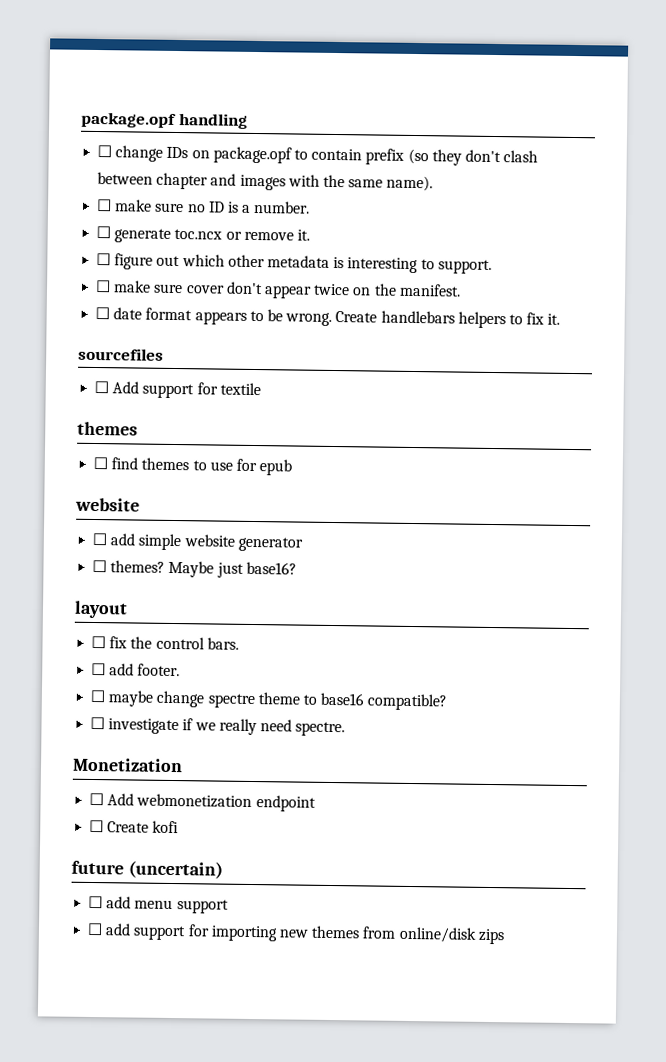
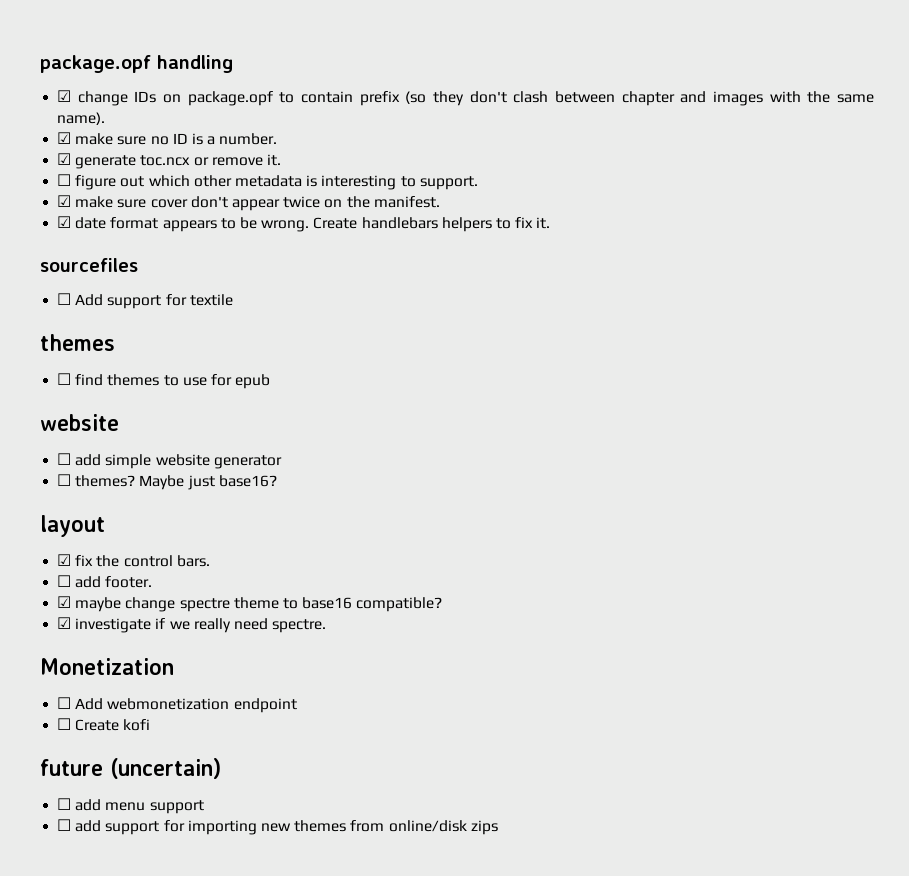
[97,145,113,158] ☐ -> [57,90,72,102] ☑
[97,199,113,212] ☐ -> [57,132,72,144] ☑
[96,226,112,239] ☐ -> [57,153,72,165] ☑
[95,280,112,293] ☐ -> [57,195,72,207] ☑
[95,307,111,320] ☐ -> [57,216,72,228] ☑
[91,635,107,649] ☐ -> [57,554,72,566] ☑
[90,689,106,703] ☐ -> [57,596,72,608] ☑
[90,716,106,730] ☐ -> [57,617,72,629] ☑

